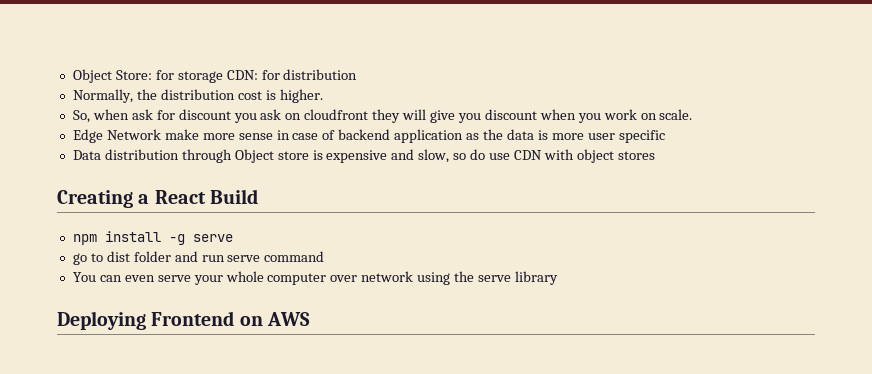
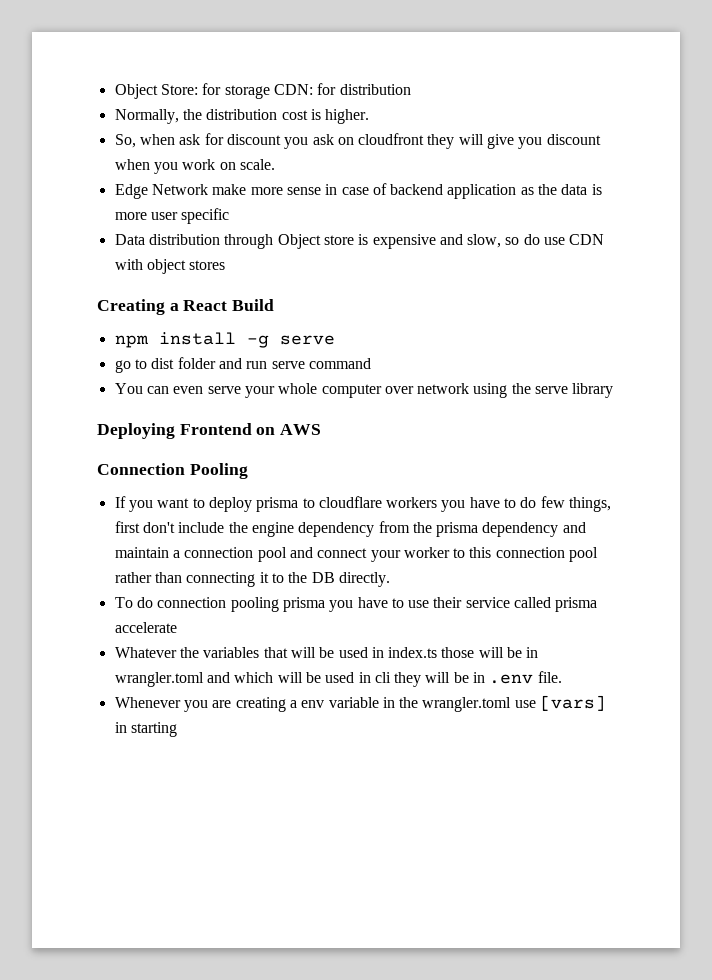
(310, 319) none -> [97,463,248,479] [114,496,612,512] [114,521,586,537] [114,547,599,562] [114,572,390,587] [114,597,598,612] [114,622,177,633] [114,647,539,658] [114,671,562,687] [114,695,607,712] [114,722,177,737] // Connection Pooling // If you want to deploy prisma to cloudflare workers you have to do few things, first don't include the engine dependency from the prisma dependency and maintain a connection pool and connect your worker to this connection pool rather than connecting it to the DB directly. // To do connection pooling prisma you have to use their service called prisma accelerate // Whatever the variables that will be used in index.ts those will be in wrangler.toml and which will be used in cli they will be in .env file. // Whenever you are creating a env variable in the wrangler.toml use [vars] in starting

